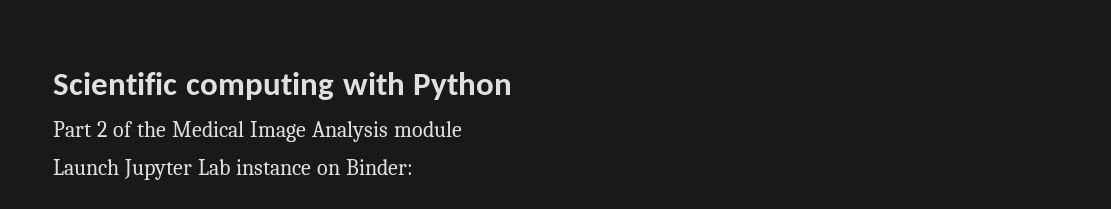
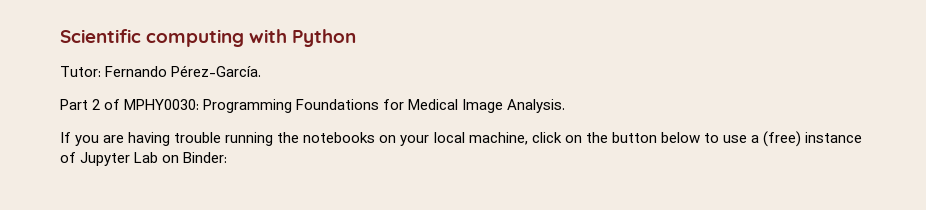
(513, 86) none -> [60,65,262,77] // Tutor: Fernando Pérez-García.
[136,121,462,142] [53,159,119,175] the Medical Image Analysis module // Launch -> [124,99,566,113] [60,131,863,147] [60,152,76,163] MPHY0030: Programming Foundations for Medical Image Analysis. // If you are having trouble running the notebooks on your local machine, click on the button below to use a (free) instance of
[235,159,311,175] instance -> (159, 157) none

